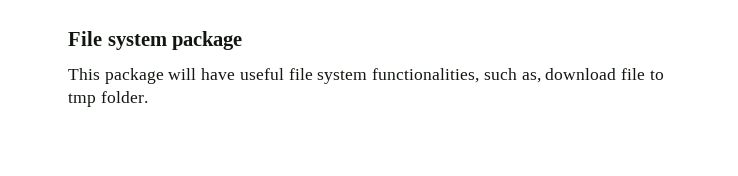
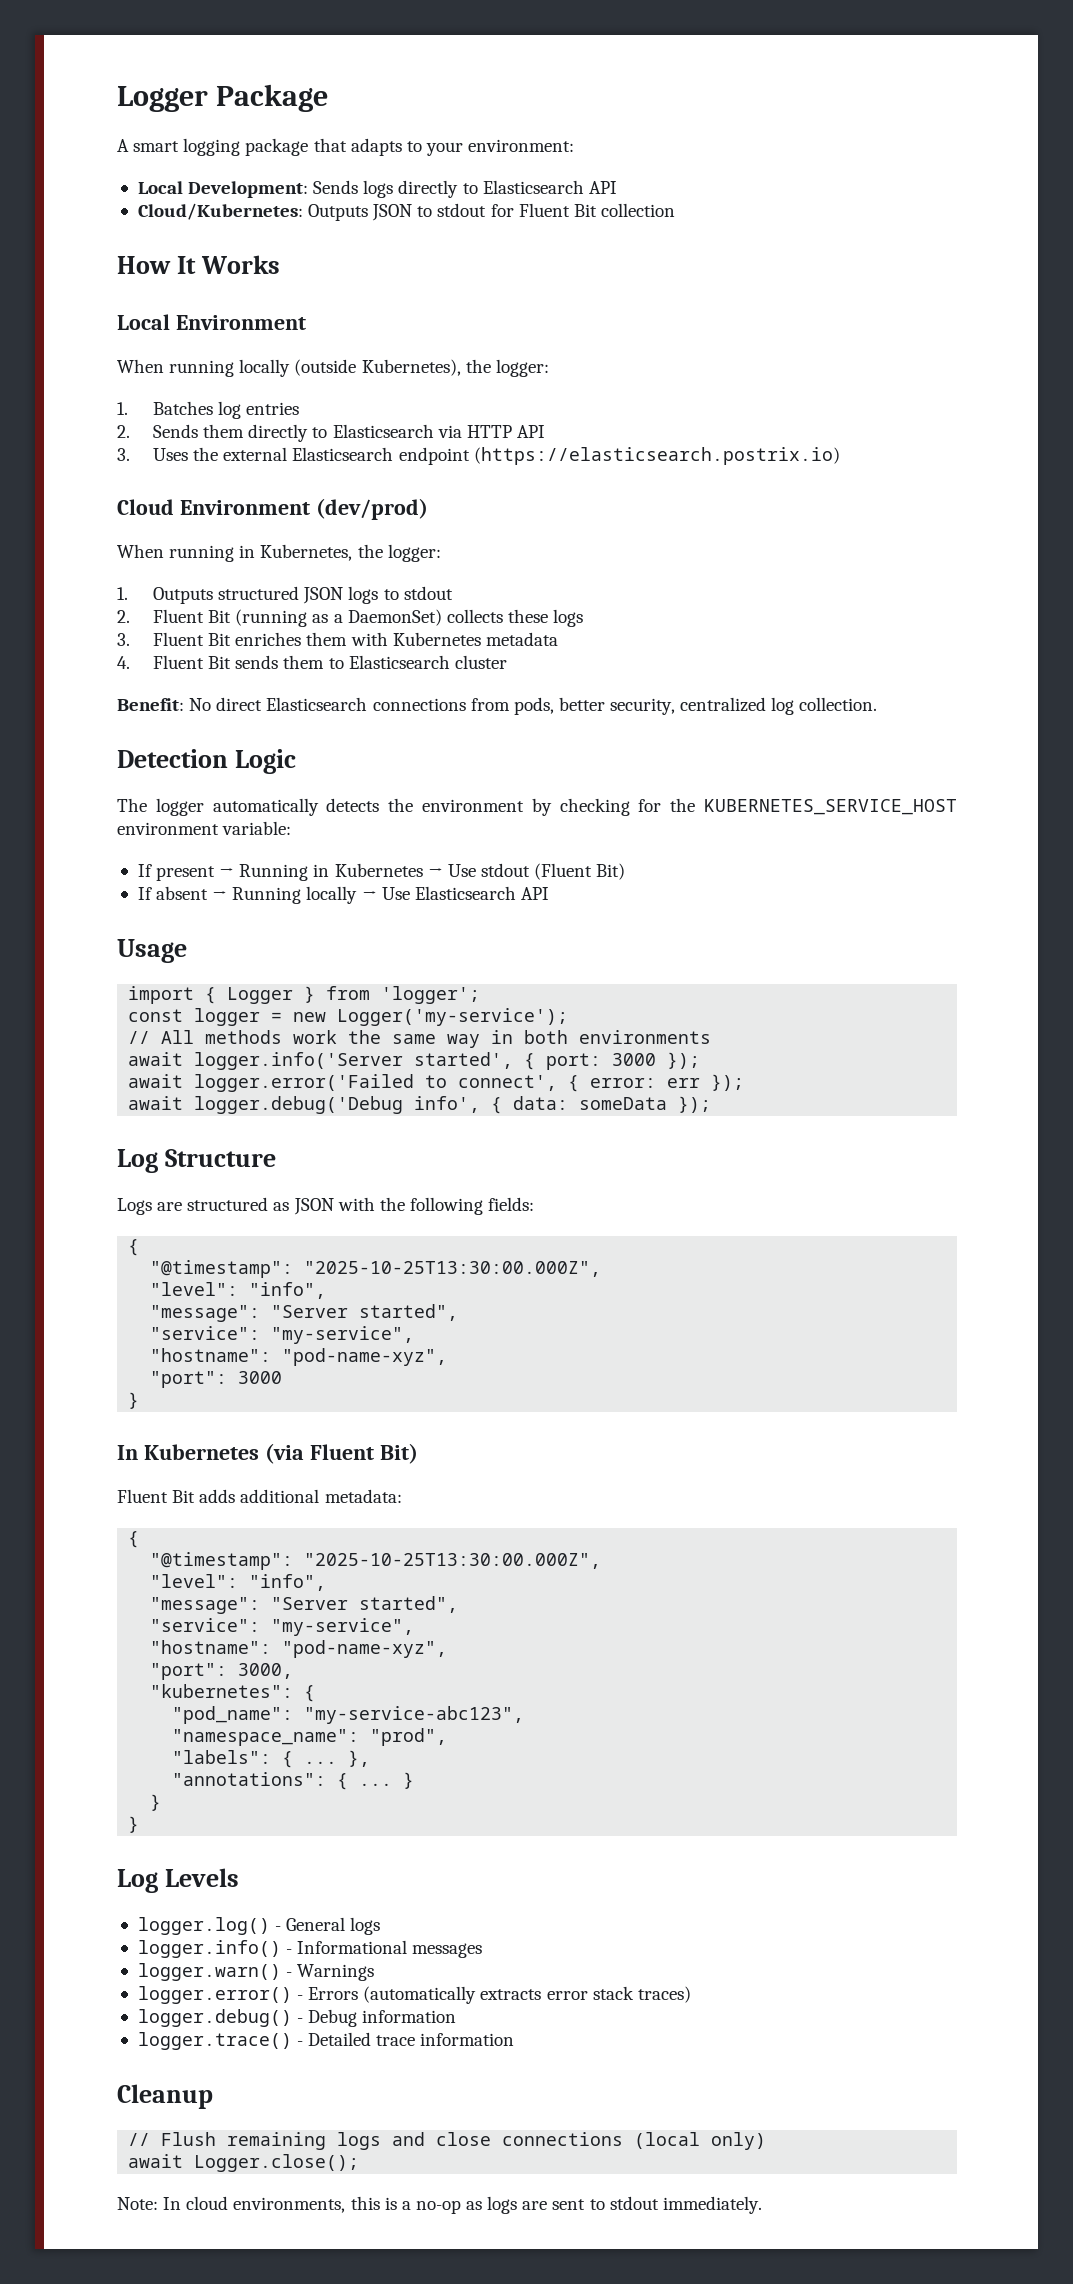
[68,31,243,50] [68,68,664,84] [68,91,148,107] File system package // This package will have useful file system functionalities, such as, download file to tmp folder. -> [117,84,328,112] [117,138,575,156] [137,180,617,198] [137,203,675,221] [117,255,280,274] [117,314,306,330] [117,359,549,377] [117,401,300,419] [117,424,545,442] [117,447,840,465] [117,498,428,520] [117,544,441,562] [117,586,453,604] [117,609,584,627] [117,632,558,646] [117,655,507,669] [117,697,878,715] [117,749,296,774] [117,798,957,816] [117,821,292,835] [137,863,626,881] [137,886,549,904] [117,939,187,963] [128,986,481,1004] [128,1008,569,1026] [128,1030,712,1048] [128,1052,701,1070] [128,1074,745,1092] [128,1096,712,1114] [117,1149,276,1173] [117,1197,535,1215] [128,1239,140,1256] [150,1260,602,1278] [150,1282,327,1299] [150,1304,459,1322] [150,1326,415,1344] [150,1348,448,1366] [150,1371,283,1388] [128,1392,140,1409] [117,1443,418,1464] [117,1489,402,1503] [128,1531,140,1548] [150,1552,602,1570] [150,1574,327,1591] [150,1596,459,1614] [150,1618,415,1636] [150,1640,448,1658] [150,1663,294,1680] [150,1684,316,1702] [172,1706,525,1724] [172,1728,448,1746] [172,1750,371,1768] [172,1772,415,1790] [150,1794,162,1811] [128,1816,140,1833] [117,1868,239,1893] [137,1917,381,1935] [137,1940,483,1958] [137,1963,375,1981] [137,1986,691,2004] [137,2009,457,2027] [137,2032,515,2050] [117,2084,213,2109] [128,2132,767,2150] [128,2154,360,2172] [117,2196,762,2214] Logger Package // A smart logging package that adapts to your environment: // Local Development: Sends logs directly to Elasticsearch API // Cloud/Kubernetes: Outputs JSON to stdout for Fluent Bit collection // How It Works // Local Environment // When running locally (outside Kubernetes), the logger: // 1. Batches log entries // 2. Sends them directly to Elasticsearch via HTTP API // 3. Uses the external Elasticsearch endpoint (https://elasticsearch.postrix.io) // Cloud Environment (dev/prod) // When running in Kubernetes, the logger: // 1. Outputs structured JSON logs to stdout // 2. Fluent Bit (running as a DaemonSet) collects these logs // 3. Fluent Bit enriches them with Kubernetes metadata // 4. Fluent Bit sends them to Elasticsearch cluster // Benefit: No direct Elasticsearch connections from pods, better security, centralized log collection. // Detection Logic // The logger automatically detects the environment by checking for the KUBERNETES_SERVICE_HOST environment variable: // If present → Running in Kubernetes → Use stdout (Fluent Bit) // If absent → Running locally → Use Elasticsearch API // Usage // import { Logger } from 'logger'; // const logger = new Logger('my-service'); // // All methods work the same way in both environments // await logger.info('Server started', { port: 3000 }); // await logger.error('Failed to connect', { error: err }); // await logger.debug('Debug info', { data: someData }); // Log Structure // Logs are structured as JSON with the following fields: // { // "@timestamp": "2025-10-25T13:30:00.000Z", // "level": "info", // "message": "Server started", // "service": "my-service", // "hostname": "pod-name-xyz", // "port": 3000 // } // In Kubernetes (via Fluent Bit) // Fluent Bit adds additional metadata: // { // "@timestamp": "2025-10-25T13:30:00.000Z", // "level": "info", // "message": "Server started", // "service": "my-service", // "hostname": "pod-name-xyz", // "port": 3000, // "kubernetes": { // "pod_name": "my-service-abc123", // "namespace_name": "prod", // "labels": { ... }, // "annotations": { ... } // } // } // Log Levels // logger.log() - General logs // logger.info() - Informational messages // logger.warn() - Warnings // logger.error() - Errors (automatically extracts error stack traces) // logger.debug() - Debug information // logger.trace() - Detailed trace information // Cleanup // // Flush remaining logs and close connections (local only) // await Logger.close(); // Note: In cloud environments, this is a no-op as logs are sent to stdout immediately.

